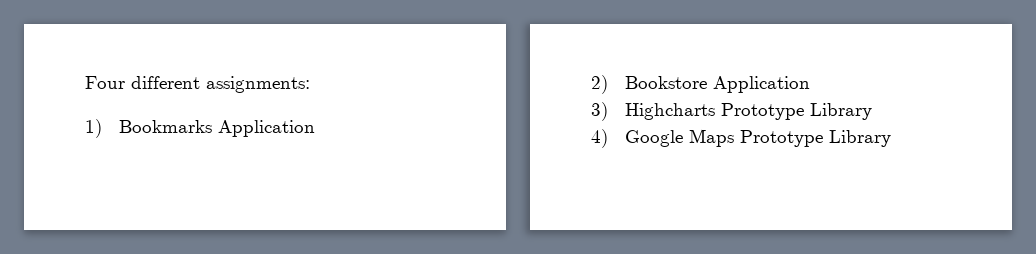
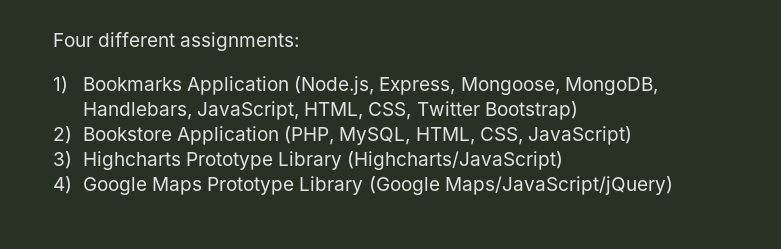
[591,75,810,94] // 2) Bookstore Application -> [294,76,658,95] [83,101,578,120] [53,126,632,145] (Node.js, Express, Mongoose, MongoDB, Handlebars, JavaScript, HTML, CSS, Twitter Bootstrap) // 2) Bookstore Application (PHP, MySQL, HTML, CSS, JavaScript)
(872, 111) none -> [347,151,564,170] (Highcharts/JavaScript)
(891, 138) none -> [368,176,673,195] (Google Maps/JavaScript/jQuery)

